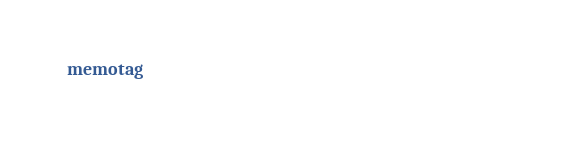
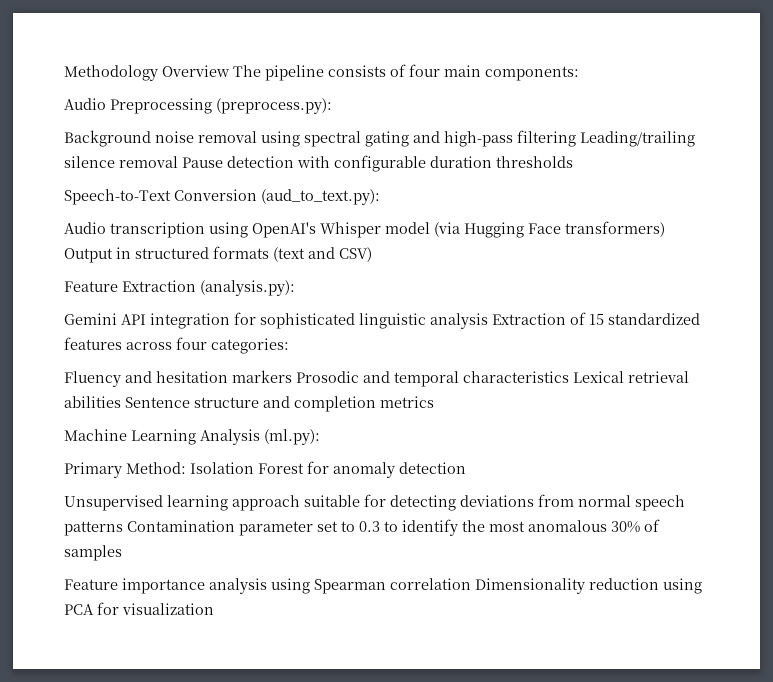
[67,64,143,79] memotag -> [64,64,579,81] [64,98,332,114] [64,130,695,147] [64,155,573,172] [64,189,380,205] [64,221,665,238] [64,246,372,263] [64,280,295,296] [64,312,700,329] [64,337,289,354] [64,370,689,387] [64,396,434,412] [64,429,320,445] [64,461,466,478] [64,494,685,511] [64,519,660,536] [64,545,122,561] [64,578,702,594] [64,602,214,615] Methodology Overview The pipeline consists of four main components: // Audio Preprocessing (preprocess.py): // Background noise removal using spectral gating and high-pass filtering Leading/trailing silence removal Pause detection with configurable duration thresholds // Speech-to-Text Conversion (aud_to_text.py): // Audio transcription using OpenAI's Whisper model (via Hugging Face transformers) Output in structured formats (text and CSV) // Feature Extraction (analysis.py): // Gemini API integration for sophisticated linguistic analysis Extraction of 15 standardized features across four categories: // Fluency and hesitation markers Prosodic and temporal characteristics Lexical retrieval abilities Sentence structure and completion metrics // Machine Learning Analysis (ml.py): // Primary Method: Isolation Forest for anomaly detection // Unsupervised learning approach suitable for detecting deviations from normal speech patterns Contamination parameter set to 0.3 to identify the most anomalous 30% of samples // Feature importance analysis using Spearman correlation Dimensionality reduction using PCA for visualization

